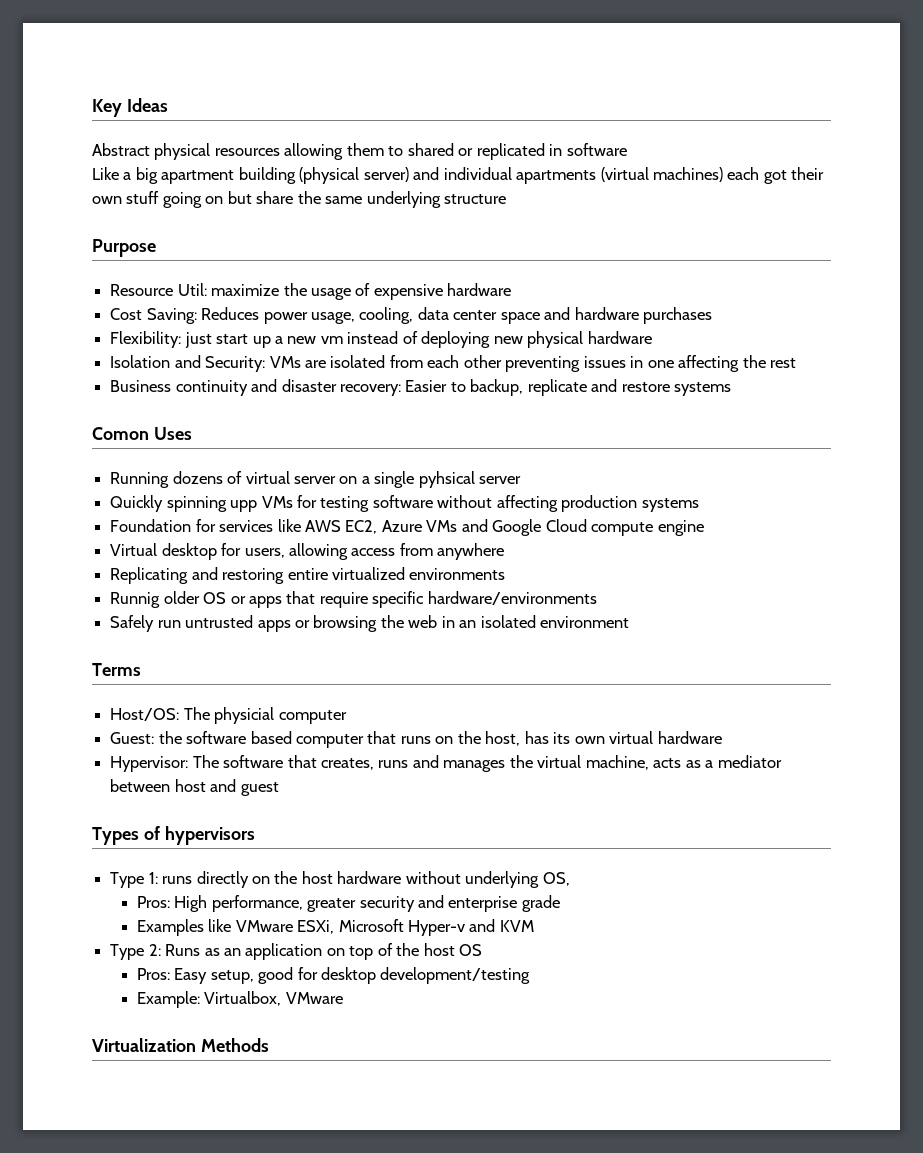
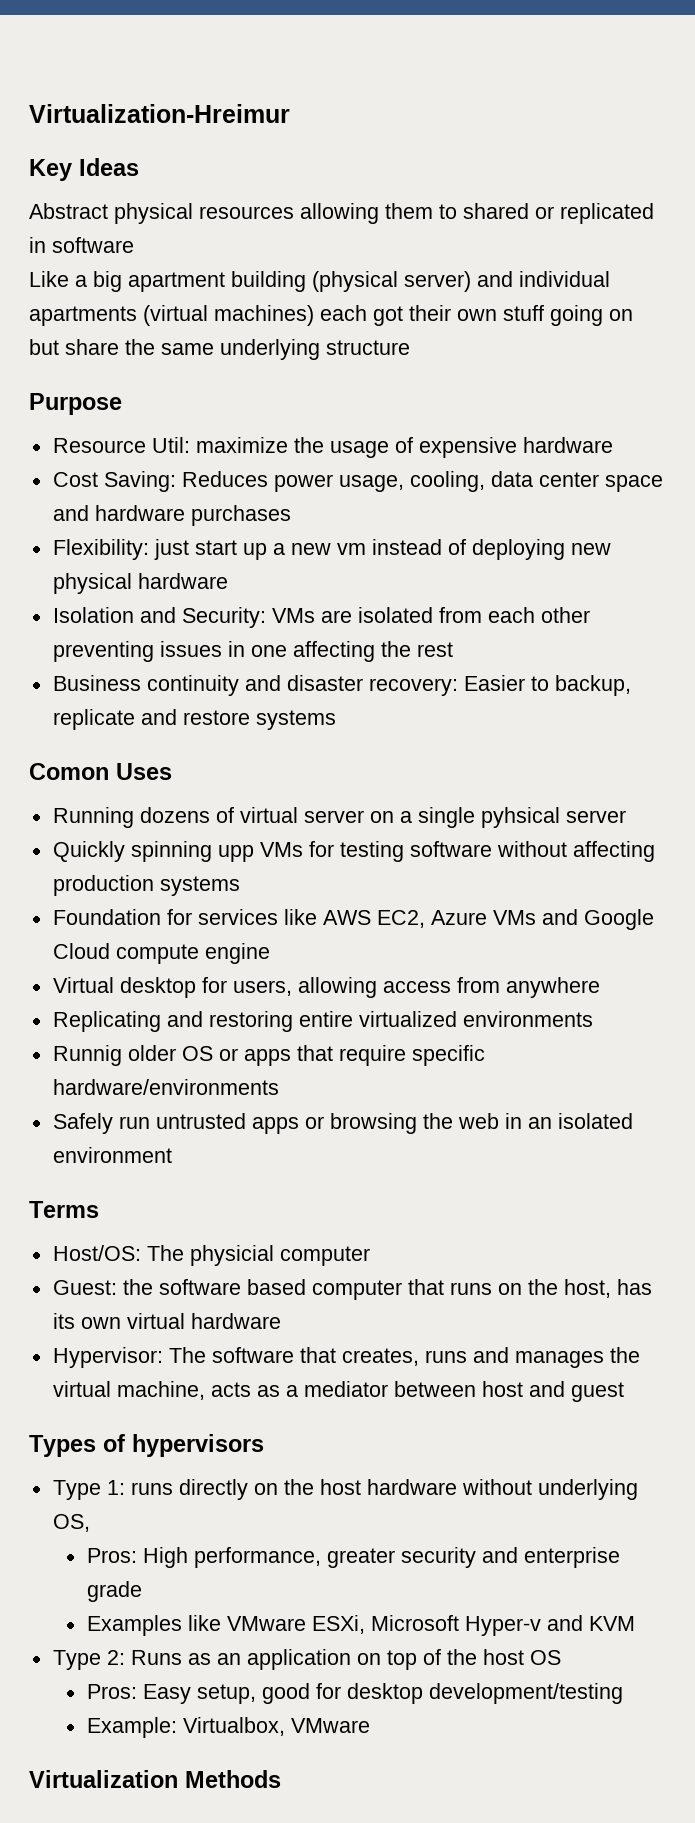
(92, 108) none -> [29,104,290,123] Virtualization-Hreimur //

